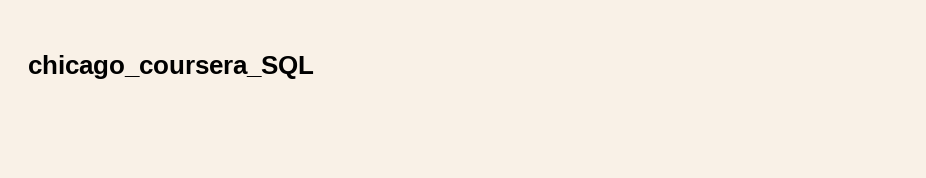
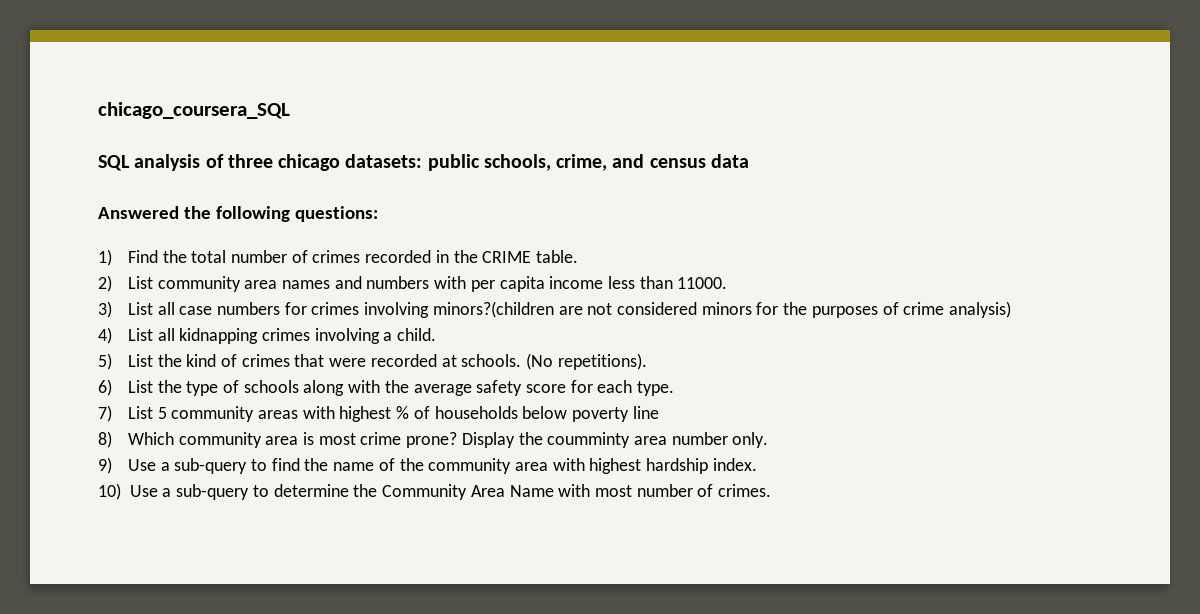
(314, 67) none -> [98,154,749,171] [98,206,378,222] [98,249,579,266] [98,275,728,292] [98,301,1012,318] [98,327,437,344] [98,353,647,370] [98,379,675,396] [98,405,659,422] [98,431,769,448] [98,457,757,474] [98,483,772,500] // SQL analysis of three chicago datasets: public schools, crime, and census data // Answered the following questions: // 1) Find the total number of crimes recorded in the CRIME table. // 2) List community area names and numbers with per capita income less than 11000. // 3) List all case numbers for crimes involving minors?(children are not considered minors for the purposes of crime analysis) // 4) List all kidnapping crimes involving a child. // 5) List the kind of crimes that were recorded at schools. (No repetitions). // 6) List the type of schools along with the average safety score for each type. // 7) List 5 community areas with highest % of households below poverty line // 8) Which community area is most crime prone? Display the coumminty area number only. // 9) Use a sub-query to find the name of the community area with highest hardship index. // 10) Use a sub-query to determine the Community Area Name with most number of crimes.

